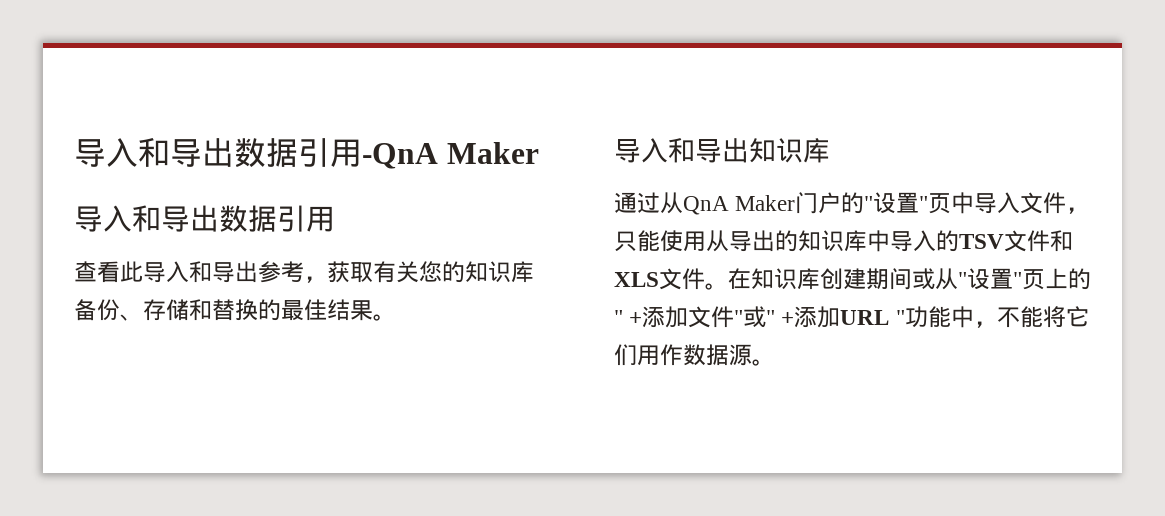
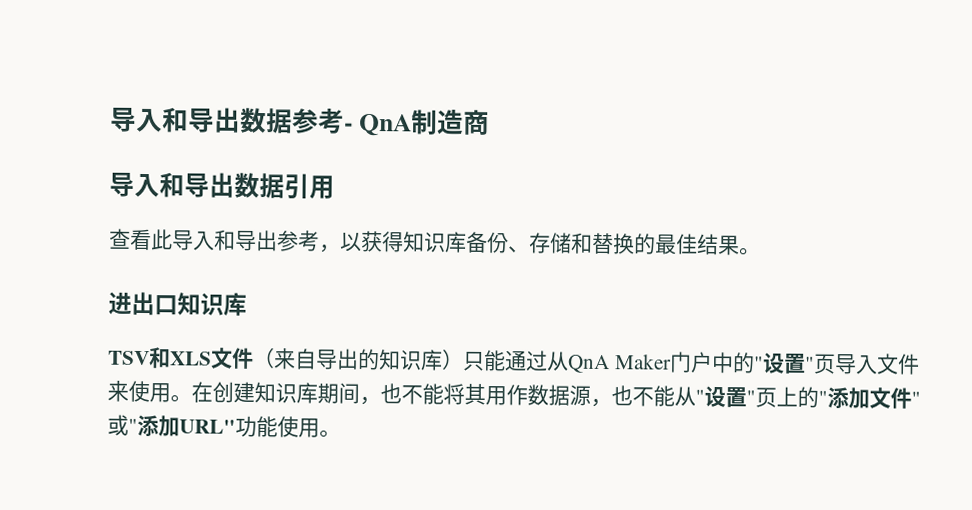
[74,138,539,169] 导入和导出数据引用-QnA Maker -> [110,107,490,137] 导入和导出数据参考- QnA制造商
[327,261,465,283] 获取有关您的 -> [340,230,404,253] 以获得
[614,138,749,163] 导入和导出 -> [108,291,178,316] 进出口
(830, 150) none -> [108,347,506,372] TSV和XLS文件（来自导出的知识库）只能
(842, 203) none -> [710,351,734,374] 中
[951,192,975,214] 中 -> (836, 364) none
[1066,207,1090,214] [614,230,1073,252] [614,268,935,290] ，只能使用从导出的知识库中导入的TSV文件和XLS文件。在知识库创建期间或 -> [107,380,675,408] 来使用。在创建知识库期间，也不能将其用作数据源，也不能
[629,312,643,325] + -> (828, 397) none
[781,306,1089,328] [614,344,752,366] +添加URL "功能中，不能将它们用作数据源 -> [137,414,320,438] 添加URL"功能使用

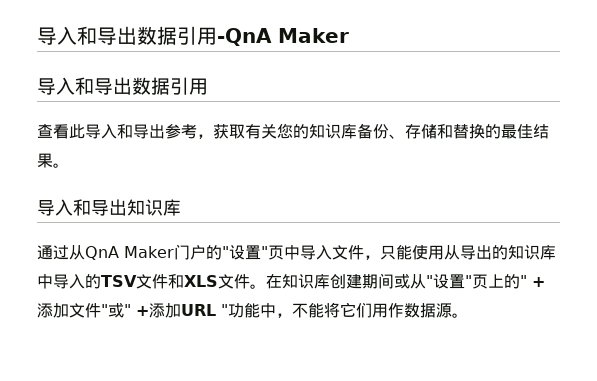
[110,107,490,137] 导入和导出数据参考- QnA制造商 -> [37,26,349,46] 导入和导出数据引用-QnA Maker
[340,230,404,253] 以获得 -> [213,123,309,139] 获取有关您的
[108,291,178,316] 进出口 -> [37,199,127,216] 导入和导出
[108,347,506,372] TSV和XLS文件（来自导出的知识库）只能 -> (181, 207) none
[710,351,734,374] 中 -> (206, 252) none
(836, 364) none -> [284,245,300,260] 中
[107,380,675,408] 来使用。在创建知识库期间，也不能将其用作数据源，也不能 -> [364,245,556,260] [37,273,410,289] ，只能使用从导出的知识库中导入的TSV文件和XLS文件。在知识库创建期间或
(828, 397) none -> [532,277,545,287] +
[137,414,320,438] 添加URL"功能使用 -> [136,302,452,318] +添加URL "功能中，不能将它们用作数据源

